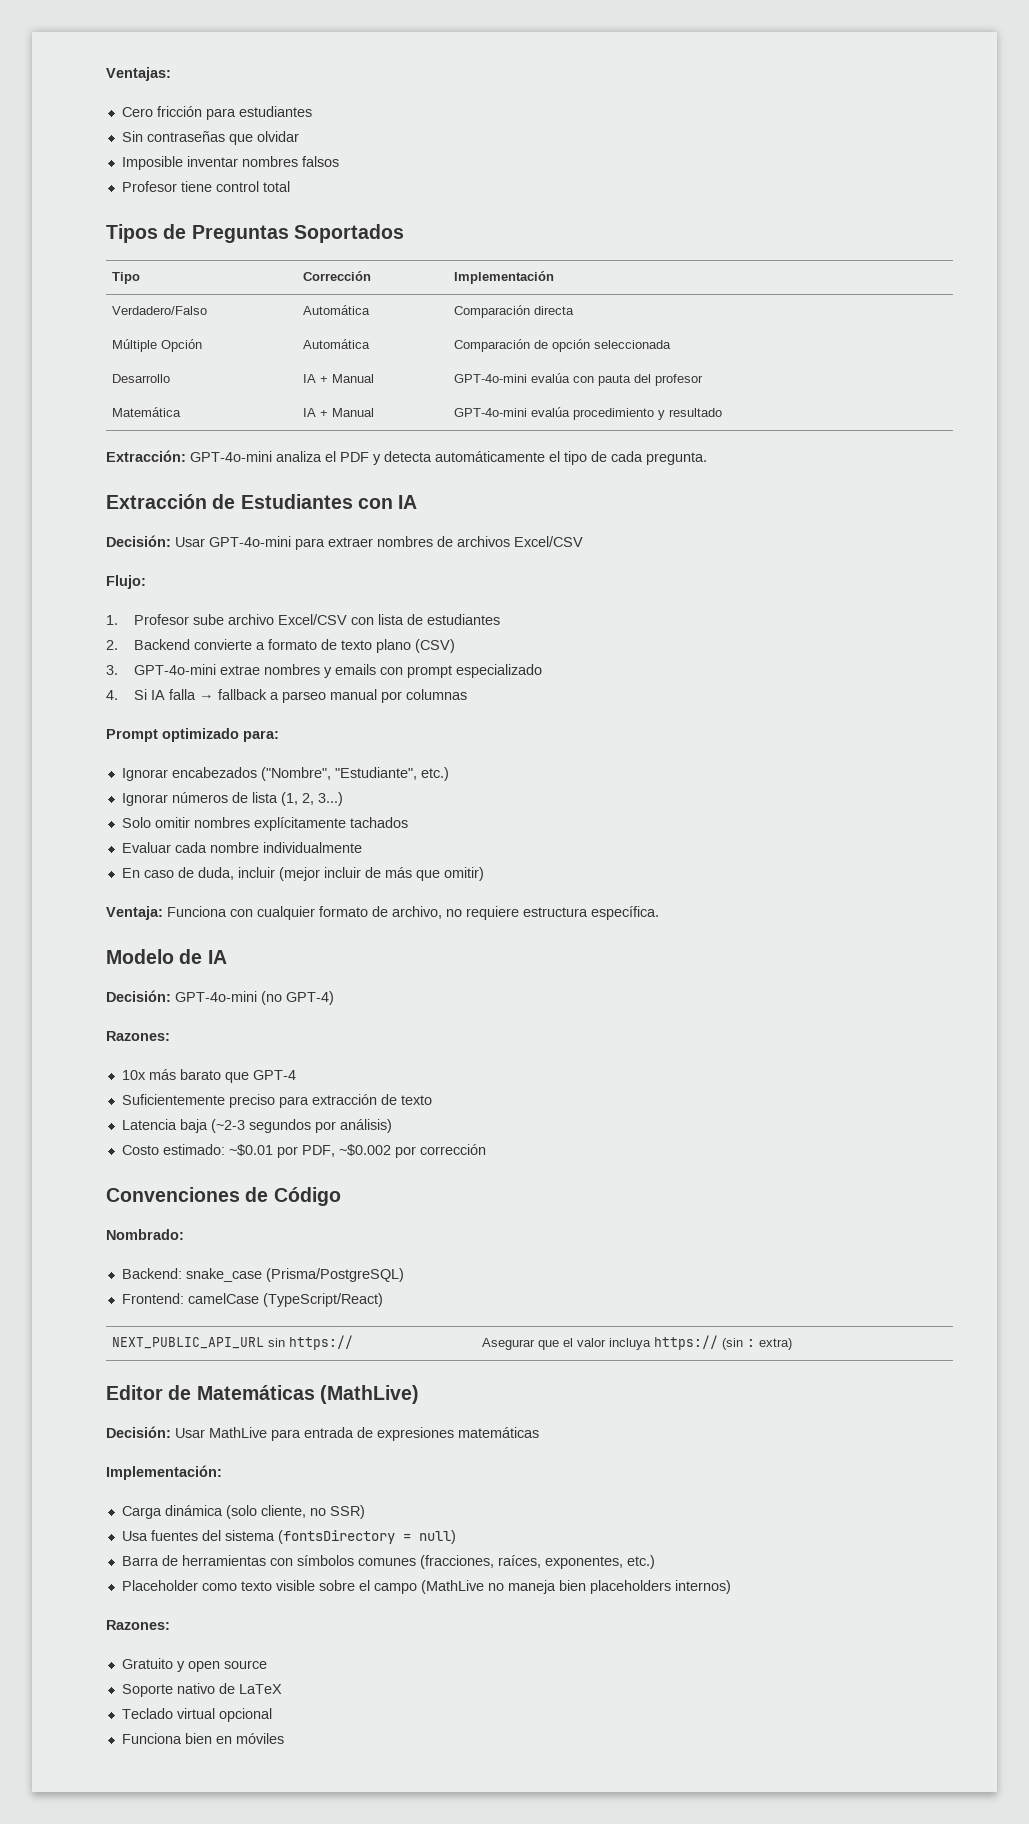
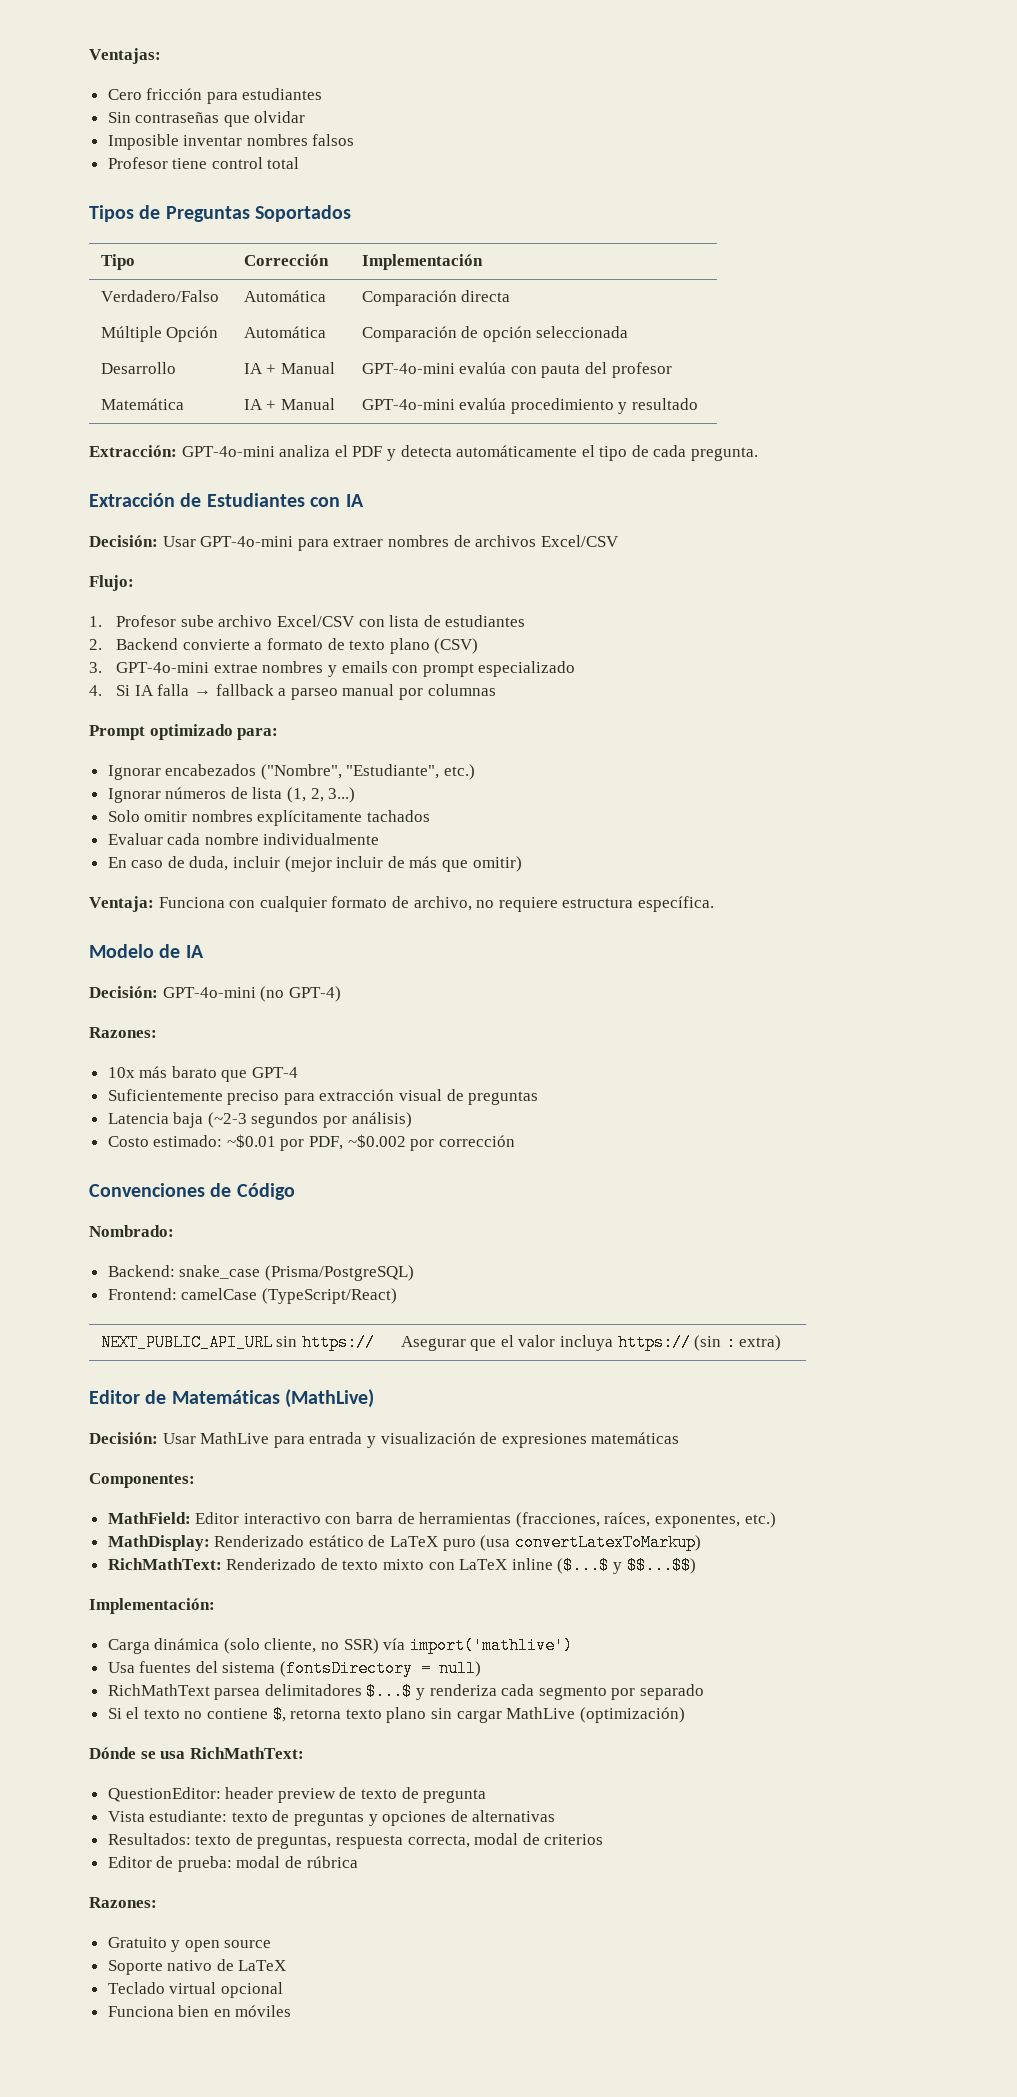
[380,1094,432,1105] de texto -> [399,1089,539,1105] visual de preguntas
(354, 1432) none -> [366,1432,476,1448] y visualización
(539, 1432) none -> [89,1473,195,1488] [107,1512,776,1528] [107,1534,701,1551] [107,1557,696,1574] // Componentes: // MathField: Editor interactivo con barra de herramientas (fracciones, raíces, exponentes, etc.) // MathDisplay: Renderizado estático de LaTeX puro (usa convertLatexToMarkup) // RichMathText: Renderizado de texto mixto con LaTeX inline ($...$ y $$...$$)
(365, 1512) none -> [383,1637,573,1654] vía import('mathlive')
[121,1555,655,1569] [121,1580,731,1594] Barra de herramientas con símbolos comunes (fracciones, raíces, exponentes, etc.) // Placeholder como texto visible sobre el campo (MathLive no maneja bien placeholders internos) -> [107,1683,705,1700] [107,1706,685,1723] [89,1747,304,1759] [107,1787,487,1803] [107,1810,556,1826] [107,1833,604,1849] [107,1856,358,1872] RichMathText parsea delimitadores $...$ y renderiza cada segmento por separado // Si el texto no contiene $, retorna texto plano sin cargar MathLive (optimización) // Dónde se usa RichMathText: // QuestionEditor: header preview de texto de pregunta // Vista estudiante: texto de preguntas y opciones de alternativas // Resultados: texto de preguntas, respuesta correcta, modal de criterios // Editor de prueba: modal de rúbrica

